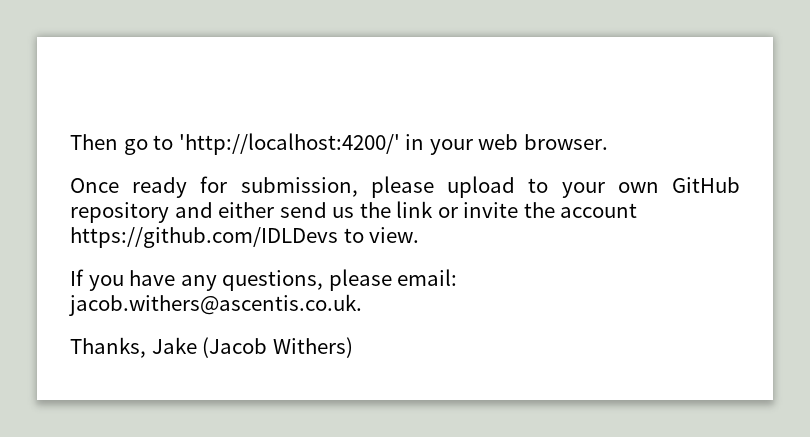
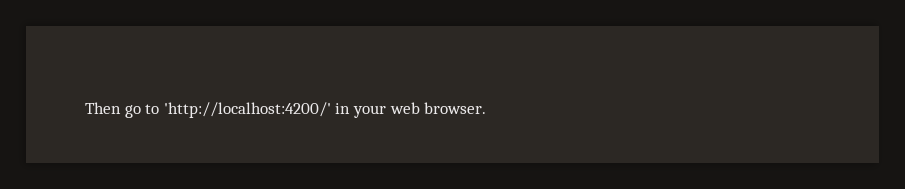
[70,176,740,198] [70,201,638,223] [70,227,420,248] [70,269,458,291] [69,294,362,316] [70,337,353,358] // Once ready for submission, please upload to your own GitHub repository and either send us the link or invite the account https://github.com/IDLDevs to view. // If you have any questions, please email: jacob.withers@ascentis.co.uk. // Thanks, Jake (Jacob Withers) -> (487, 108) none

